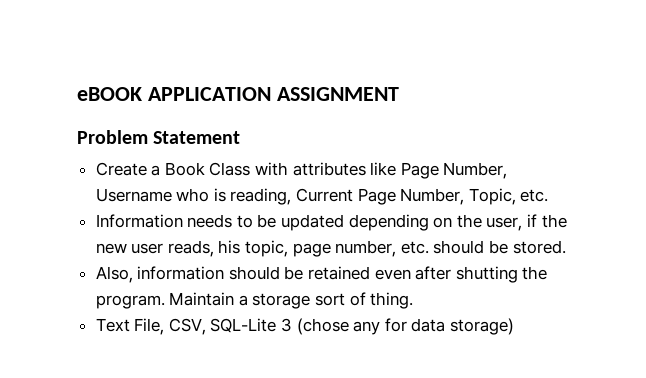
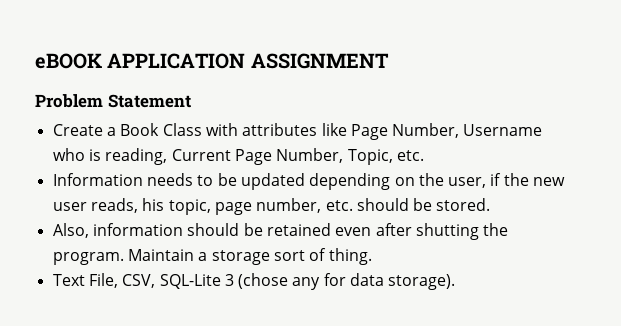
[450,318,515,335] storage) -> [388,274,456,290] storage).

